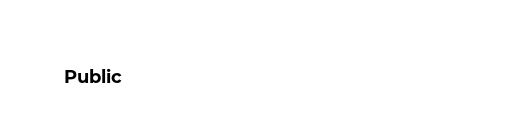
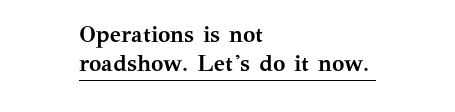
[64,68,122,83] Public -> [79,26,263,48] [79,54,369,72] Operations is not roadshow. Let's do it now.

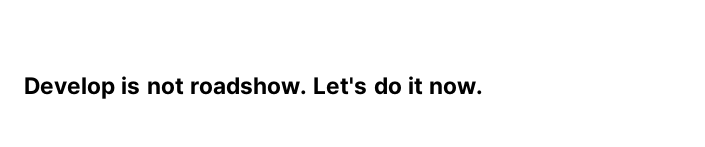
[79,26,194,48] Operations -> [24,77,115,99] Develop

